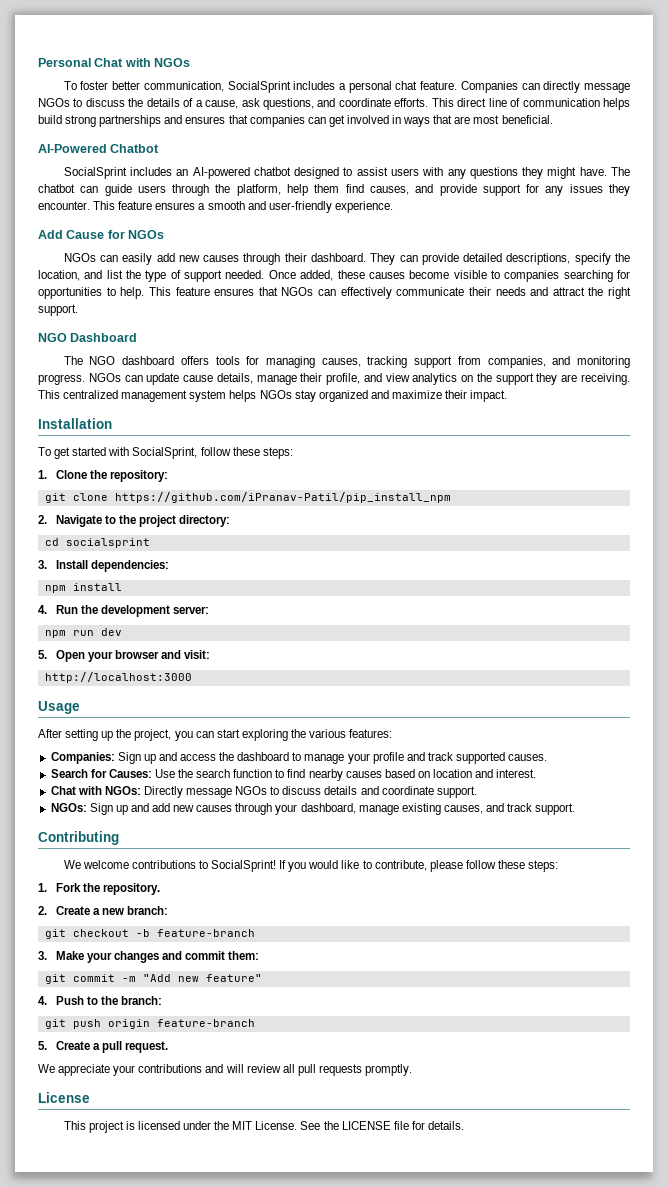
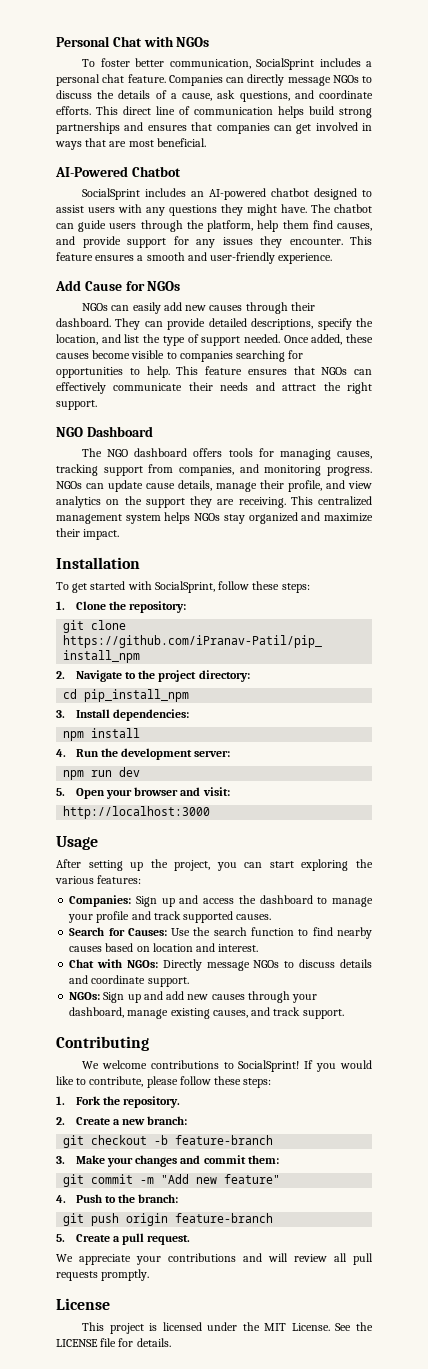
[65,538,150,548] socialsprint -> [84,689,190,702] pip_install_npm

